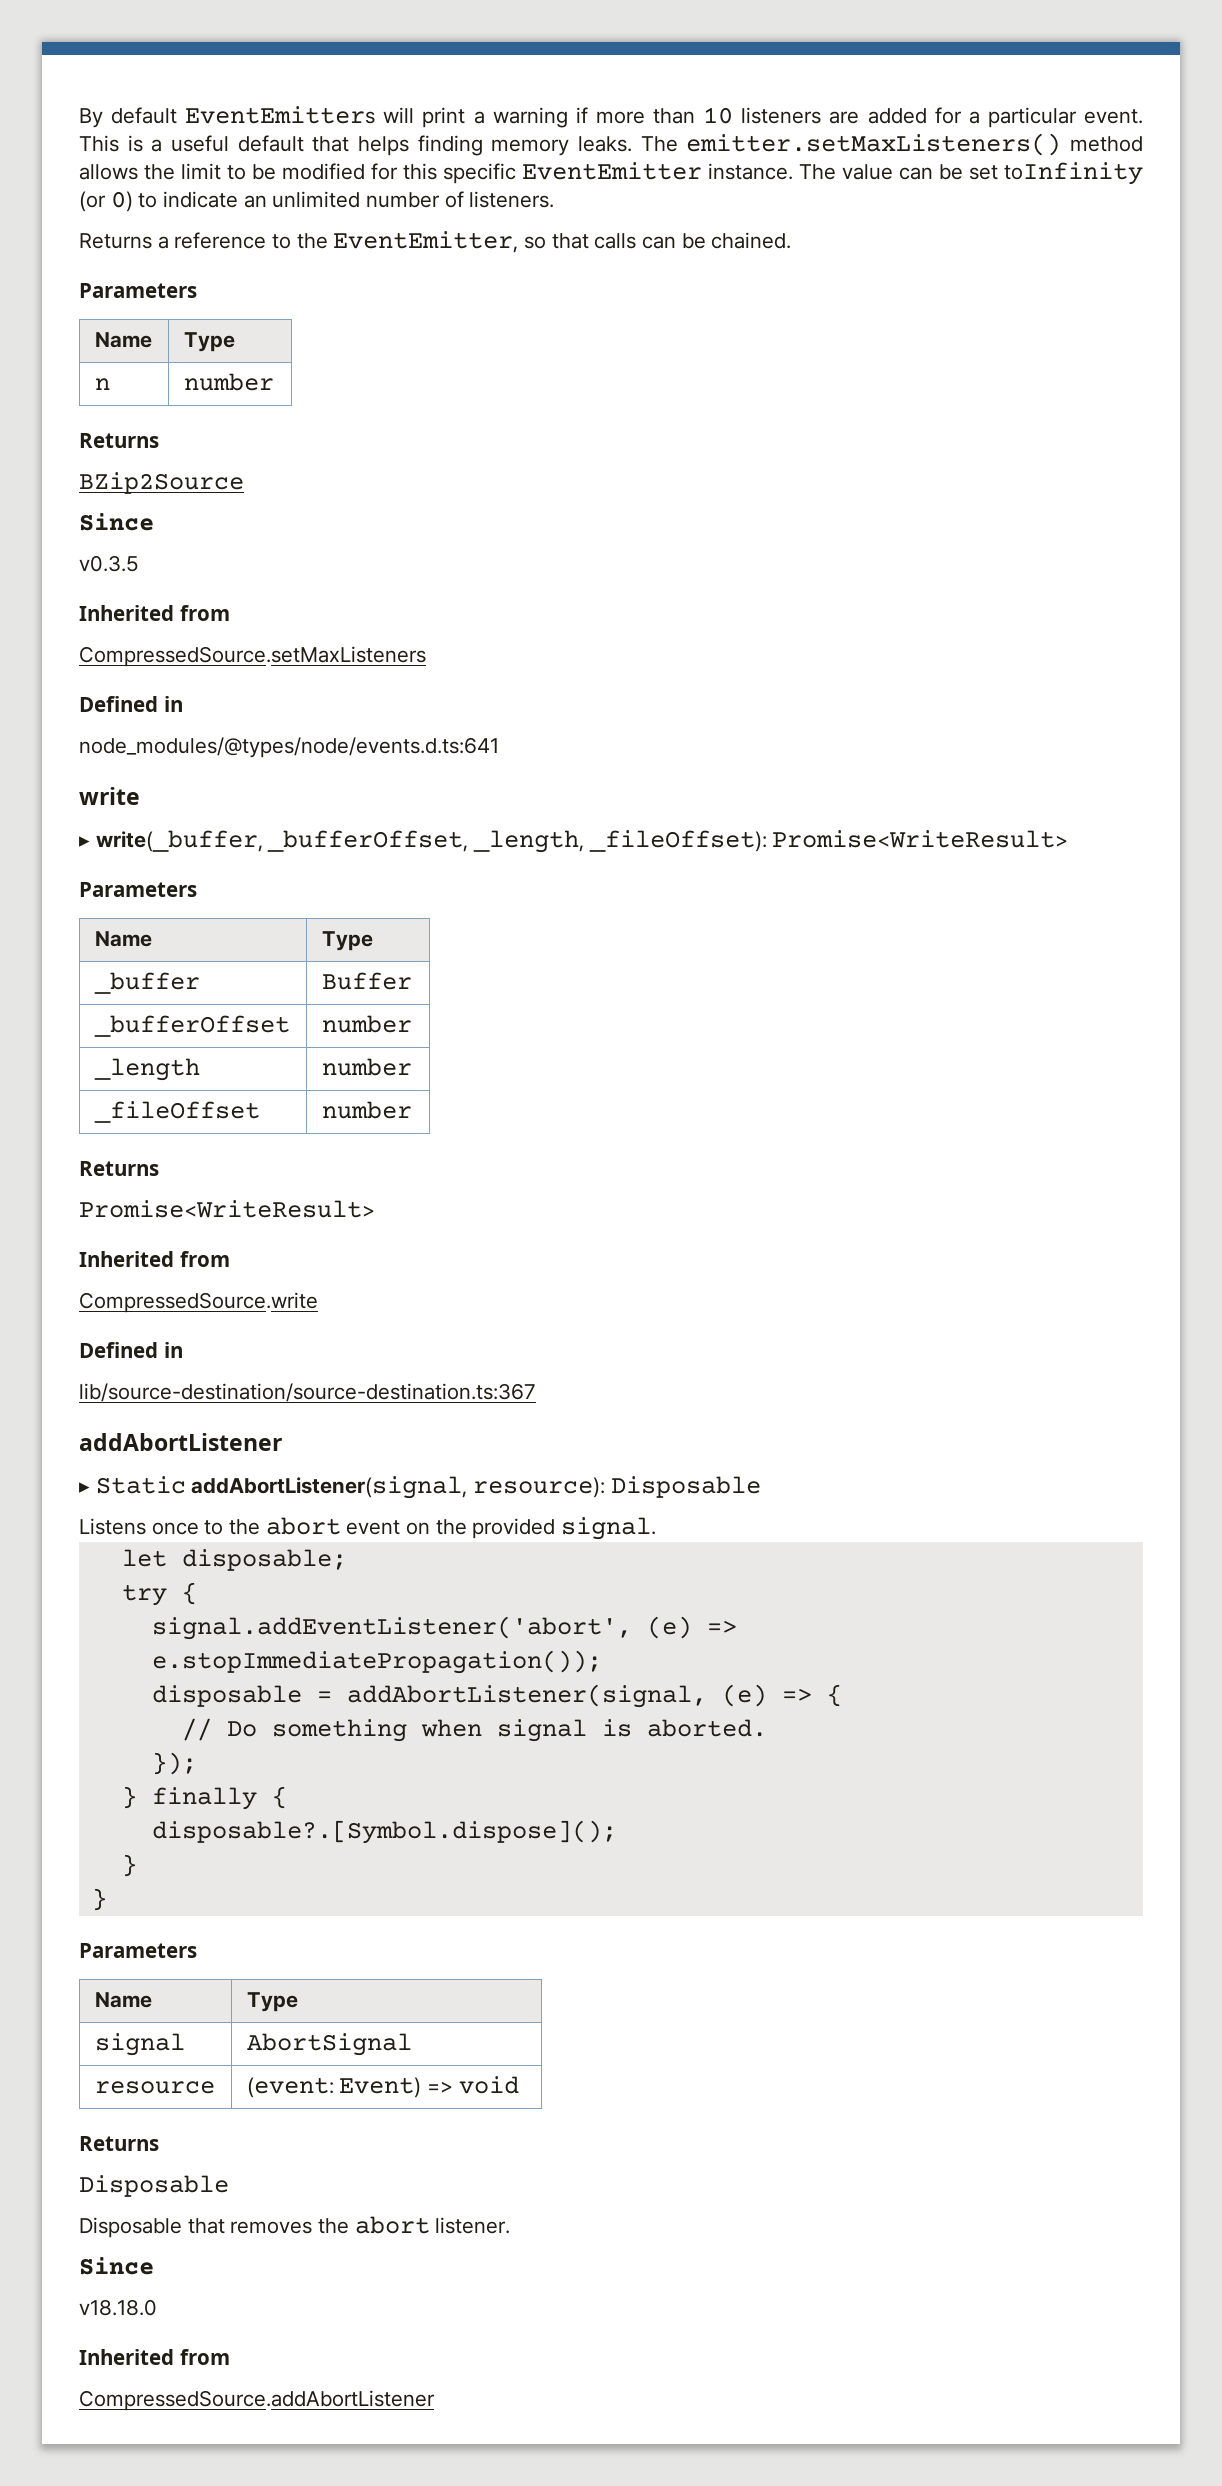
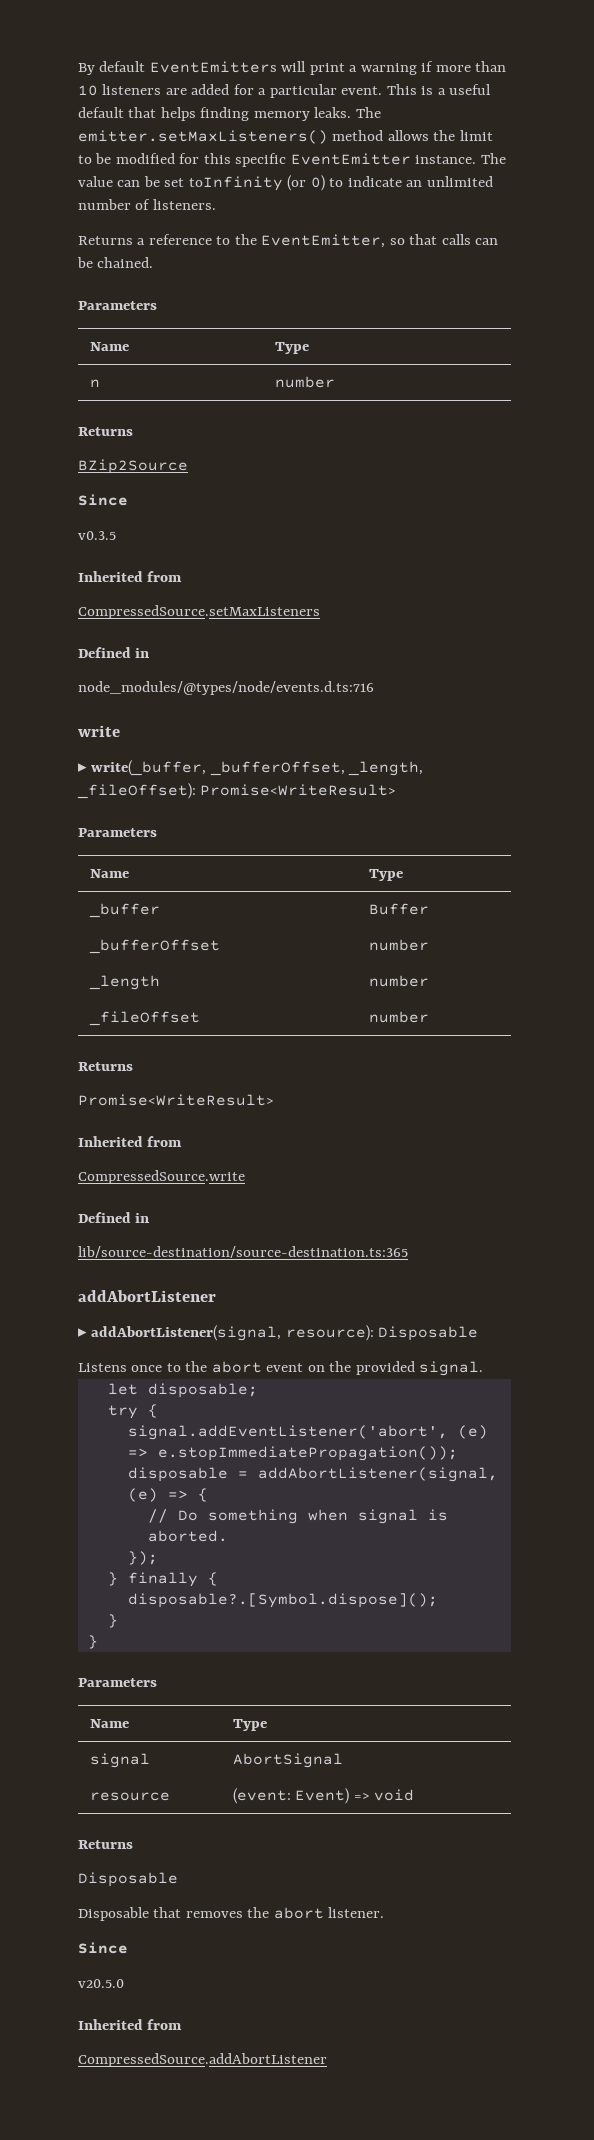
[79,737,499,758] node_modules/@types/node/events.d.ts:641 -> [78,681,374,695] node_modules/@types/node/events.d.ts:716
[79,1383,536,1402] lib/source-destination/source-destination.ts:367 -> [78,1246,408,1258] lib/source-destination/source-destination.ts:365
[95,1476,186,1494] Static -> (87, 1332) none
[79,2299,157,2316] v18.18.0 -> [78,1979,124,1988] v20.5.0

